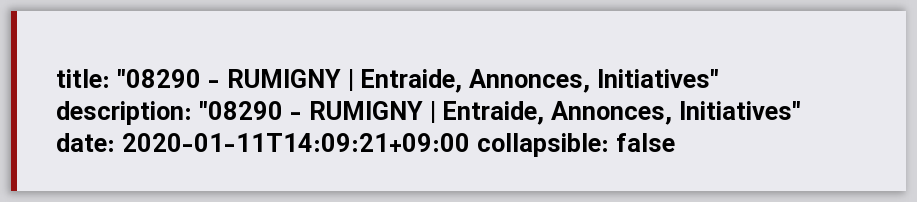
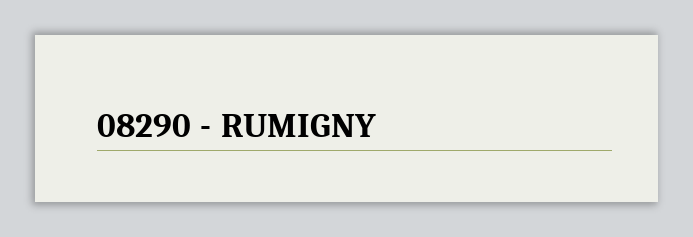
[56,69,720,93] [56,101,802,125] [56,133,675,157] title: "08290 - RUMIGNY | Entraide, Annonces, Initiatives" description: "08290 - RUMIGNY | Entraide, Annonces, Initiatives" date: 2020-01-11T14:09:21+09:00 collapsible: false -> [97,114,376,138] 08290 - RUMIGNY

